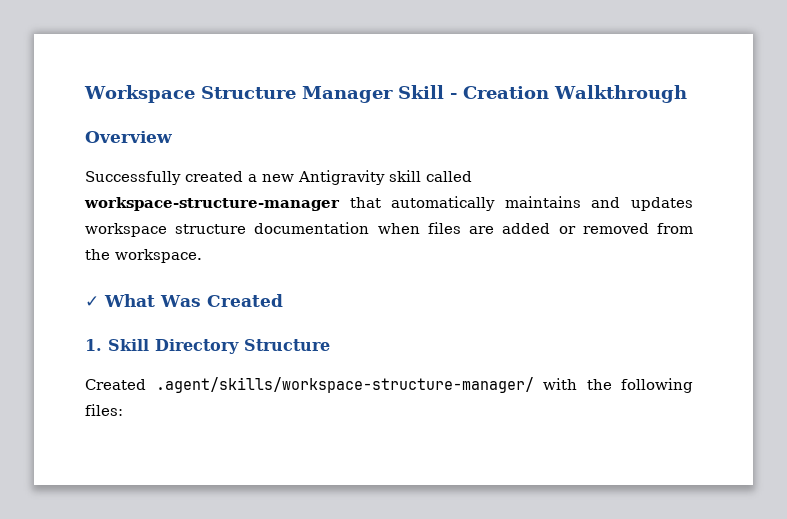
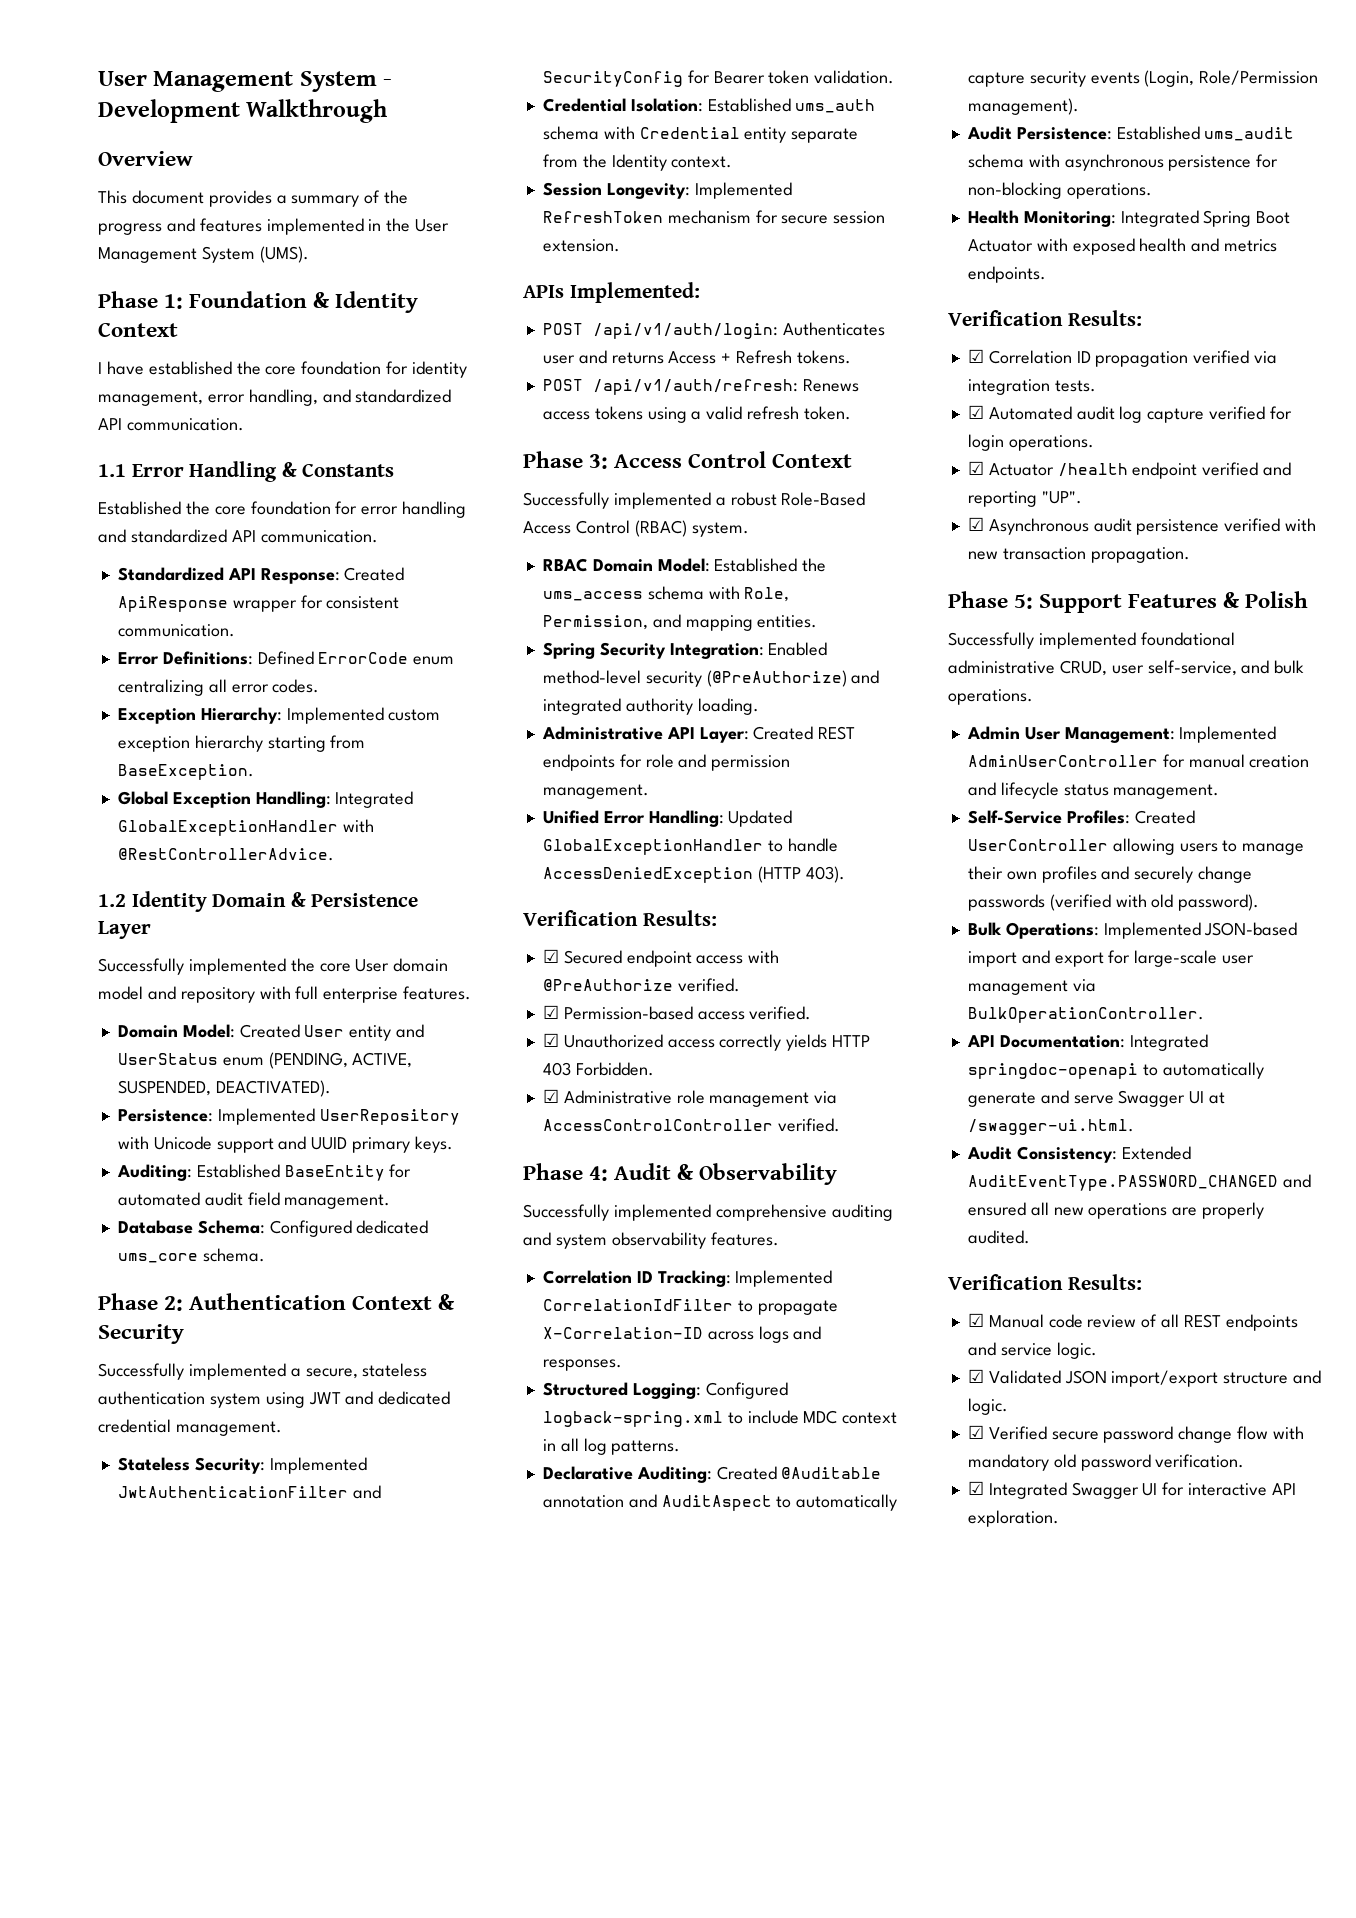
[84,85,687,103] [85,131,172,143] [85,170,472,185] [84,196,694,211] [85,222,693,237] [85,249,202,263] [85,294,283,307] [85,339,330,354] [85,377,693,393] [85,404,123,416] Workspace Structure Manager Skill - Creation Walkthrough // Overview // Successfully created a new Antigravity skill called workspace-structure-manager that automatically maintains and updates workspace structure documentation when files are added or removed from the workspace. // ✓ What Was Created // 1. Skill Directory Structure // Created .agent/skills/workspace-structure-manager/ with the following files: -> [98,71,393,92] [98,99,388,123] [98,151,193,166] [98,190,409,207] [98,218,450,235] [98,246,309,263] [98,291,419,313] [98,322,178,337] [98,361,468,378] [98,389,452,406] [98,418,244,431] [98,461,395,482] [98,501,467,518] [98,529,378,543] [117,567,405,584] [117,595,400,612] [117,624,235,637] [117,651,455,665] [117,679,320,696] [117,707,441,724] [117,735,366,752] [117,764,254,780] [117,791,414,808] [117,819,374,836] [117,848,334,861] [98,891,419,912] [98,921,151,939] [98,958,449,975] [98,986,472,1003] [117,1024,425,1041] [117,1052,413,1069] [117,1080,331,1097] [117,1108,460,1125] [117,1136,453,1153] [116,1164,412,1181] [117,1192,391,1209] [117,1220,429,1237] [117,1248,265,1263] [98,1293,456,1311] [98,1324,184,1344] [98,1363,428,1380] [98,1391,451,1408] [98,1419,282,1436] [117,1457,367,1474] [117,1485,381,1499] [542,70,895,87] [542,98,876,113] [542,126,859,143] [542,154,733,171] [542,182,792,199] [542,210,886,224] [542,239,620,252] [523,282,700,303] [542,322,885,339] [542,350,851,364] [542,379,859,395] [542,406,851,423] [523,451,853,469] [523,492,866,509] [523,520,749,537] [542,558,827,572] [542,586,790,602] [542,614,818,631] [542,642,828,659] [542,670,880,687] [542,698,759,715] [541,726,856,743] [542,754,791,771] [542,784,649,799] [542,810,793,827] [542,838,838,855] [542,866,845,883] [523,910,717,926] [542,949,780,967] [542,978,740,992] [542,1005,812,1020] [542,1033,871,1051] [542,1062,654,1076] [542,1089,838,1107] [542,1118,840,1132] [523,1163,838,1185] [523,1204,893,1221] [523,1232,779,1249] [542,1270,833,1287] [542,1299,838,1315] [542,1326,822,1343] [542,1359,622,1371] [542,1382,788,1399] [542,1410,898,1427] [542,1438,681,1455] [542,1466,882,1483] [542,1494,898,1511] [967,70,1319,87] [967,98,1079,115] [966,126,1295,141] [967,154,1279,171] [967,182,1152,199] [967,210,1291,227] [967,238,1278,255] [967,266,1046,283] [948,310,1142,326] [967,349,1278,367] [967,379,1096,395] [967,405,1292,423] [967,434,1094,451] [967,461,1292,479] [967,491,1082,507] [967,517,1317,535] [967,547,1190,563] [948,591,1309,613] [948,632,1235,649] [948,660,1305,676] [948,689,1033,705] [966,726,1277,743] [967,754,1310,768] [967,782,1220,799] [967,810,1195,824] [967,838,1305,855] [967,866,1253,883] [967,894,1260,911] [967,922,1298,939] [967,950,1255,967] [967,979,1096,995] [967,1007,1204,1023] [966,1034,1208,1051] [967,1062,1264,1079] [967,1090,1226,1107] [967,1119,1134,1135] [966,1146,1191,1163] [967,1174,1311,1191] [967,1202,1265,1219] [967,1230,1030,1244] [948,1274,1142,1290] [967,1313,1298,1331] [967,1342,1097,1359] [967,1369,1322,1387] [967,1398,1008,1415] [967,1425,1304,1443] [967,1454,1245,1471] [967,1481,1296,1499] [967,1510,1059,1527] User Management System - Development Walkthrough // Overview // This document provides a summary of the progress and features implemented in the User Management System (UMS). // Phase 1: Foundation & Identity Context // I have established the core foundation for identity management, error handling, and standardized API communication. // 1.1 Error Handling & Constants // Established the core foundation for error handling and standardized API communication. // Standardized API Response: Created ApiResponse wrapper for consistent communication. // Error Definitions: Defined ErrorCode enum centralizing all error codes. // Exception Hierarchy: Implemented custom exception hierarchy starting from BaseException. // Global Exception Handling: Integrated GlobalExceptionHandler with @RestControllerAdvice. // 1.2 Identity Domain & Persistence Layer // Successfully implemented the core User domain model and repository with full enterprise features. // Domain Model: Created User entity and UserStatus enum (PENDING, ACTIVE, SUSPENDED, DEACTIVATED). // Persistence: Implemented UserRepository with Unicode support and UUID primary keys. // Auditing: Established BaseEntity for automated audit field management. // Database Schema: Configured dedicated ums_core schema. // Phase 2: Authentication Context & Security // Successfully implemented a secure, stateless authentication system using JWT and dedicated credential management. // Stateless Security: Implemented JwtAuthenticationFilter and SecurityConfig for Bearer token validation. // Credential Isolation: Established ums_auth schema with Credential entity separate from the Identity context. // Session Longevity: Implemented RefreshToken mechanism for secure session extension. // APIs Implemented: // POST /api/v1/auth/login: Authenticates user and returns Access + Refresh tokens. // POST /api/v1/auth/refresh: Renews access tokens using a valid refresh token. // Phase 3: Access Control Context // Successfully implemented a robust Role-Based Access Control (RBAC) system. // RBAC Domain Model: Established the ums_access schema with Role, Permission, and mapping entities. // Spring Security Integration: Enabled method-level security (@PreAuthorize) and integrated authority loading. // Administrative API Layer: Created REST endpoints for role and permission management. // Unified Error Handling: Updated GlobalExceptionHandler to handle AccessDeniedException (HTTP 403). // Verification Results: // ☑ Secured endpoint access with @PreAuthorize verified. // ☑ Permission-based access verified. // ☑ Unauthorized access correctly yields HTTP 403 Forbidden. // ☑ Administrative role management via AccessControlController verified. // Phase 4: Audit & Observability // Successfully implemented comprehensive auditing and system observability features. // Correlation ID Tracking: Implemented CorrelationIdFilter to propagate X-Correlation-ID across logs and responses. // Structured Logging: Configured logback-spring.xml to include MDC context in all log patterns. // Declarative Auditing: Created @Auditable annotation and AuditAspect to automatically capture security events (Login, Role/Permission management). // Audit Persistence: Established ums_audit schema with asynchronous persistence for non-blocking operations. // Health Monitoring: Integrated Spring Boot Actuator with exposed health and metrics endpoints. // Verification Results: // ☑ Correlation ID propagation verified via integration tests. // ☑ Automated audit log capture verified for login operations. // ☑ Actuator /health endpoint verified and reporting "UP". // ☑ Asynchronous audit persistence verified with new transaction propagation. // Phase 5: Support Features & Polish // Successfully implemented foundational administrative CRUD, user self-service, and bulk operations. // Admin User Management: Implemented AdminUserController for manual creation and lifecycle status management. // Self-Service Profiles: Created UserController allowing users to manage their own profiles and securely change passwords (verified with old password). // Bulk Operations: Implemented JSON-based import and export for large-scale user management via BulkOperationController. // API Documentation: Integrated springdoc-openapi to automatically generate and serve Swagger UI at /swagger-ui.html. // Audit Consistency: Extended AuditEventType.PASSWORD_CHANGED and ensured all new operations are properly audited. // Verification Results: // ☑ Manual code review of all REST endpoints and service logic. // ☑ Validated JSON import/export structure and logic. // ☑ Verified secure password change flow with mandatory old password verification. // ☑ Integrated Swagger UI for interactive API exploration.

